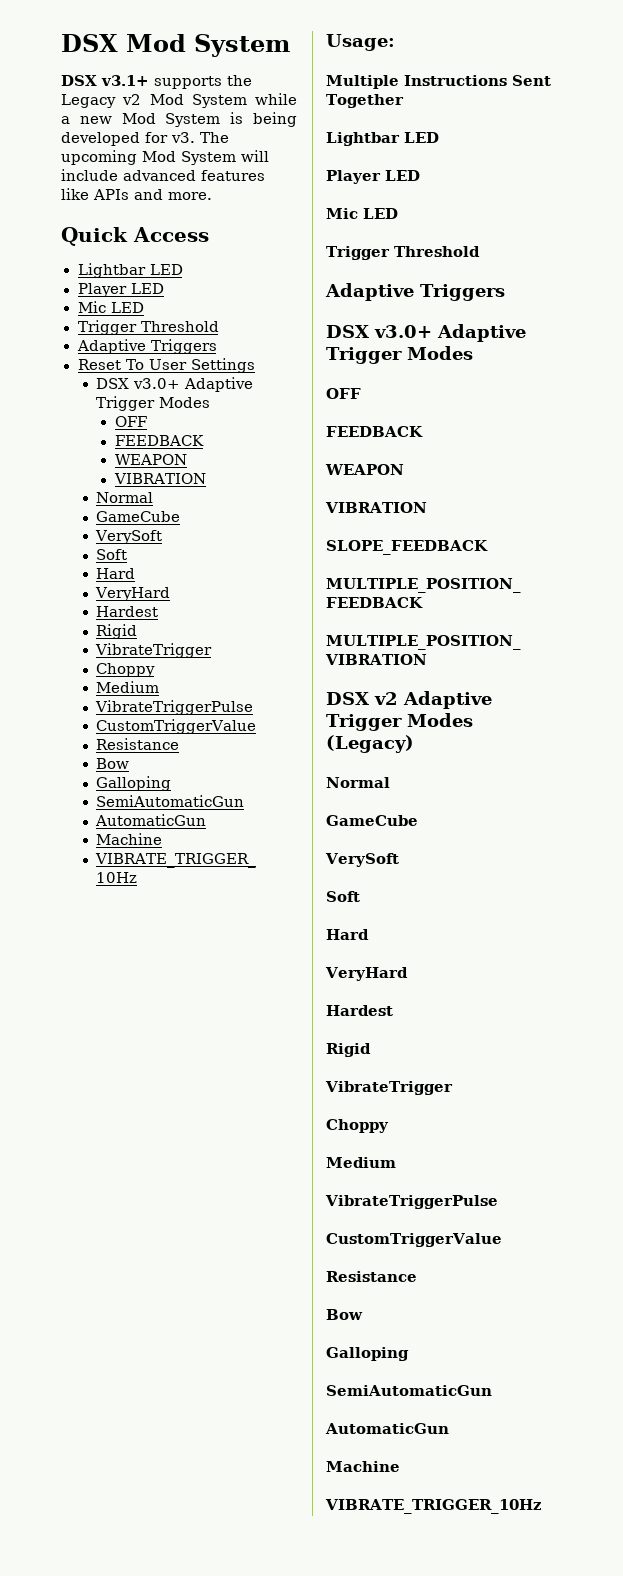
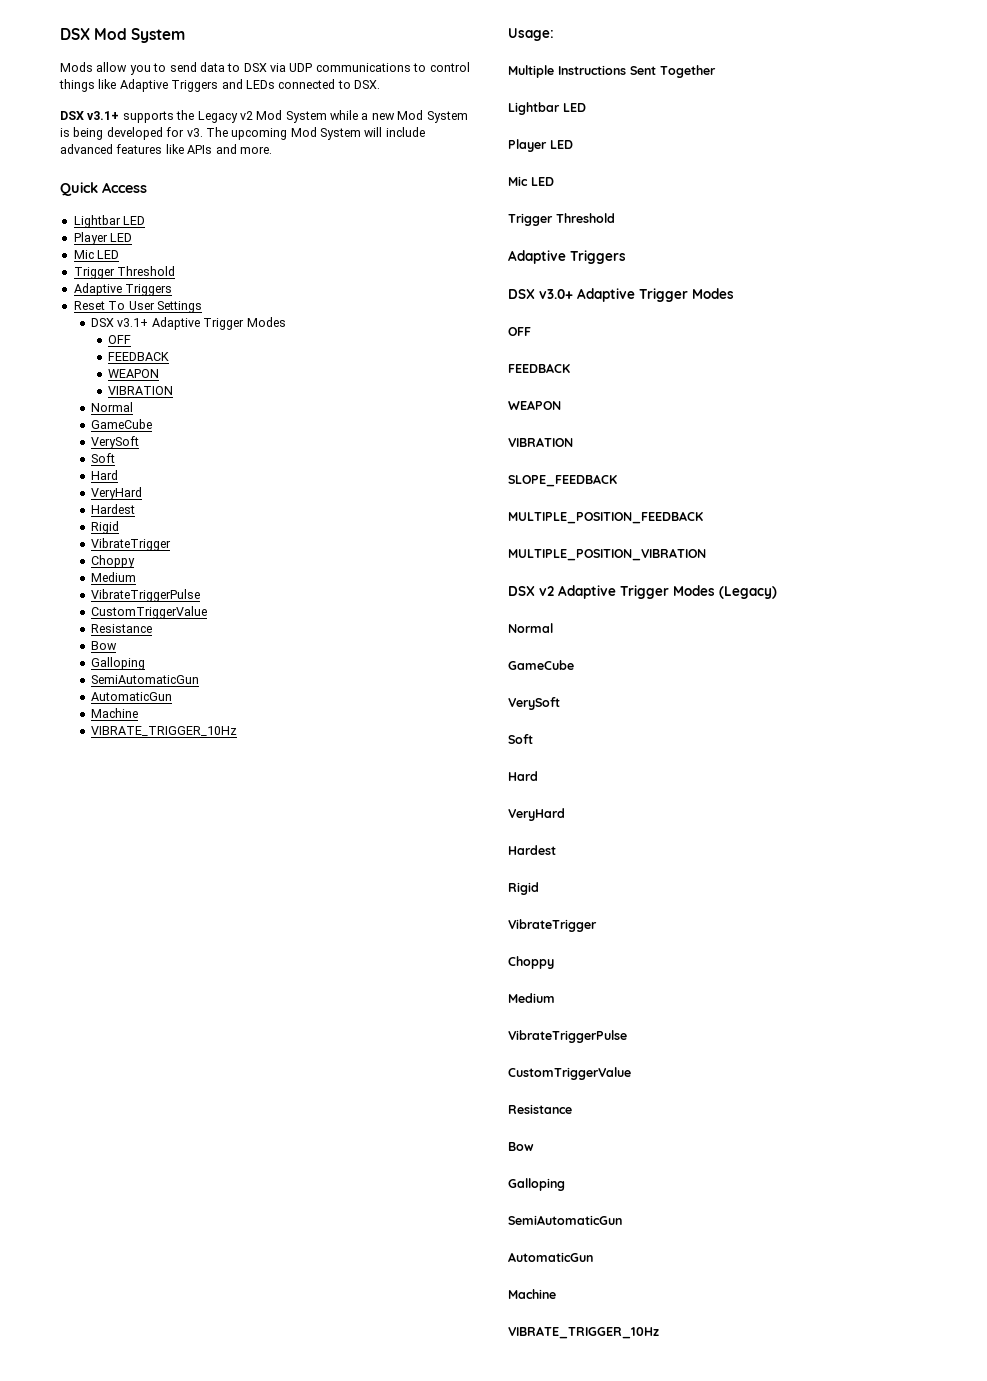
(290, 45) none -> [60,62,470,75] [59,79,380,92] // Mods allow you to send data to DSX via UDP communications to control things like Adaptive Triggers and LEDs connected to DSX.
[133,378,181,389] v3.0+ -> [117,318,149,327] v3.1+

